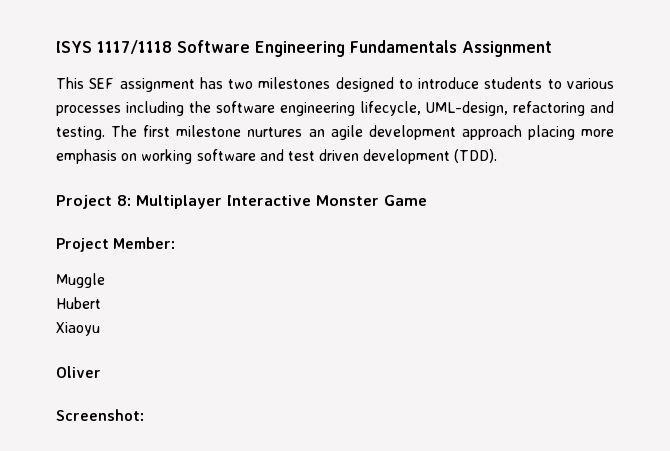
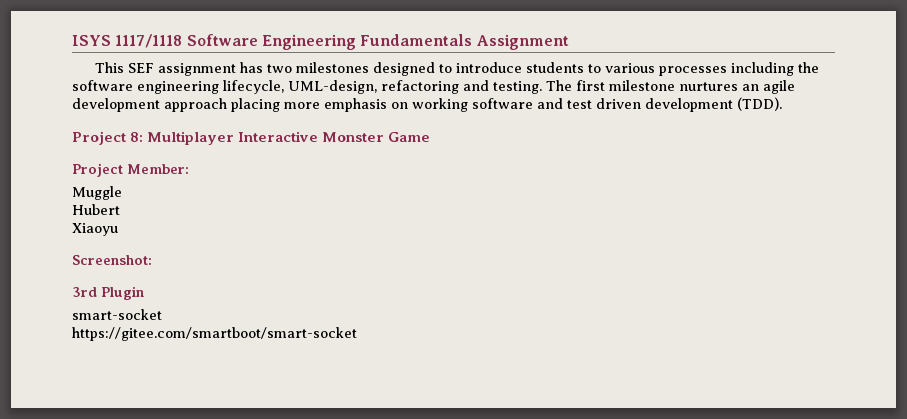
[56,366,101,378] [56,409,144,421] Oliver // Screenshot: -> [72,255,152,265] [72,286,144,300] [72,309,162,320] [72,327,357,341] Screenshot: // 3rd Plugin // smart-socket // https://gitee.com/smartboot/smart-socket

